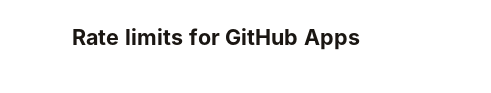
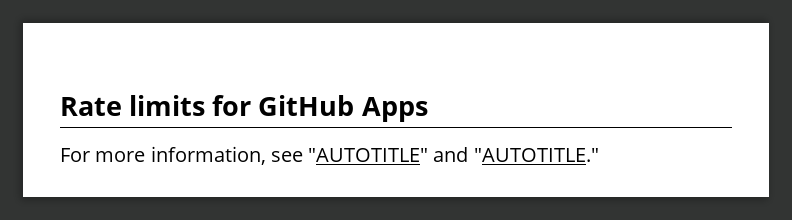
(361, 39) none -> [60,146,599,165] // For more information, see "AUTOTITLE" and "AUTOTITLE."

